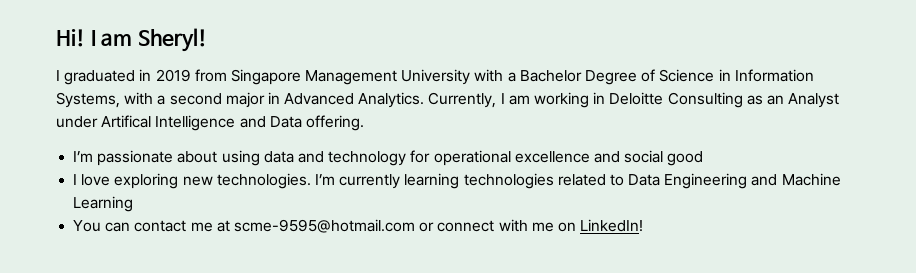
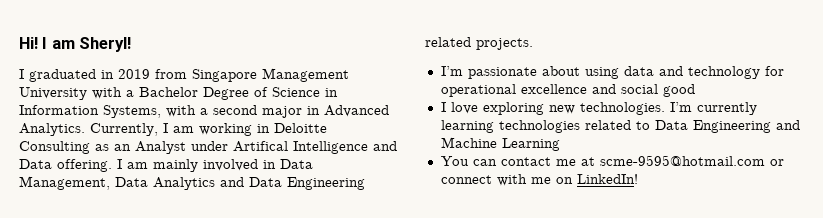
(364, 123) none -> [117,159,313,172] [19,176,365,190] [425,37,533,50] I am mainly involved in Data Management, Data Analytics and Data Engineering related projects.

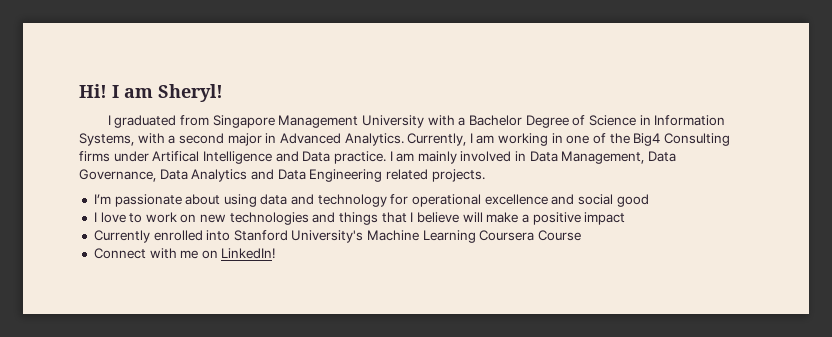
[101,69,150,79] in 2019 -> (177, 121) none
[274,123,327,133] [19,141,186,154] Deloitte Consulting as an Analyst -> [566,133,730,146] [79,151,110,162] one of the Big4 Consulting firms
[57,159,112,172] offering. -> [333,151,386,164] practice.
(148, 182) none -> [79,169,188,182] Governance, Data
[482,102,757,115] [440,120,800,133] [440,137,560,151] [440,155,784,166] [440,175,492,184] exploring new technologies. I’m currently learning technologies related to Data Engineering and Machine Learning // You can contact me at scme-9595@hotmail.com or connect -> [129,212,626,225] [93,230,582,243] [93,248,146,259] to work on new technologies and things that I believe will make a positive impact // Currently enrolled into Stanford University's Machine Learning Coursera Course // Connect

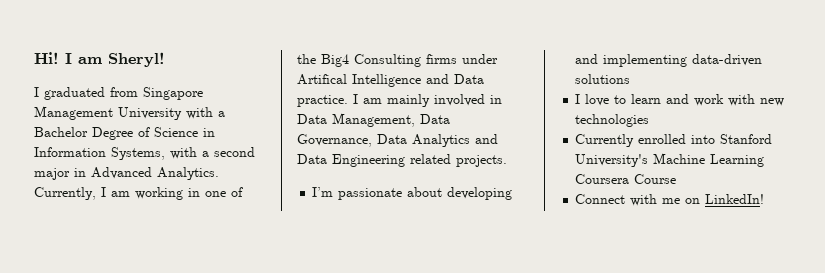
[223,194,649,207] [93,212,626,225] using data and technology for operational excellence and social good // I love to work on new technologies and things that I believe will make a positive impact -> [447,187,513,200] [575,54,763,67] [575,74,631,84] [575,94,785,106] [575,114,650,127] developing and implementing data-driven solutions // I love to learn and work with new technologies

